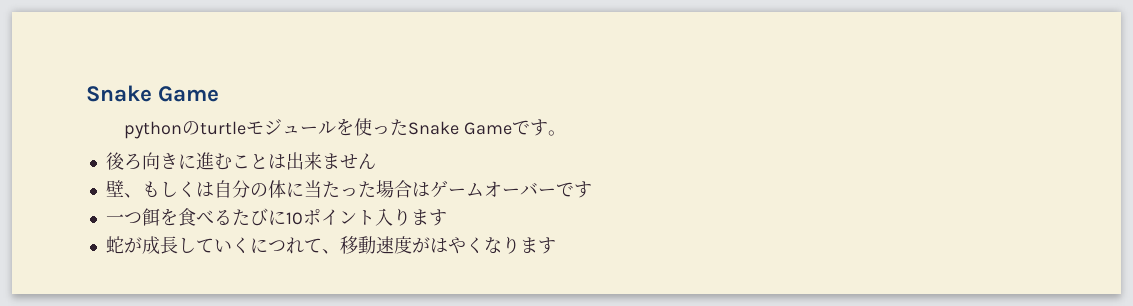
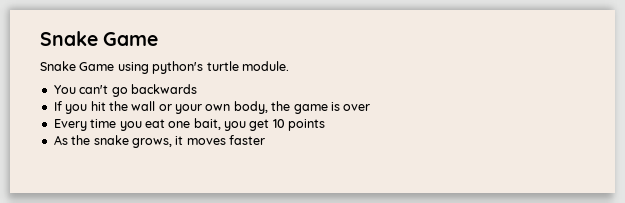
[124,118,567,139] [105,152,376,170] [105,180,592,198] [105,208,447,226] [105,236,556,254] pythonのturtleモジュールを使ったSnake Gameです。 // 後ろ向きに進むことは出来ません // 壁、もしくは自分の体に当たった場合はゲームオーバーです // 一つ餌を食べるたびに10ポイント入ります // 蛇が成長していくにつれて、移動速度がはやくなります -> [40,61,289,74] [53,84,197,97] [53,101,371,114] [53,118,326,131] [53,135,265,148] Snake Game using python's turtle module. // You can't go backwards // If you hit the wall or your own body, the game is over // Every time you eat one bait, you get 10 points // As the snake grows, it moves faster

